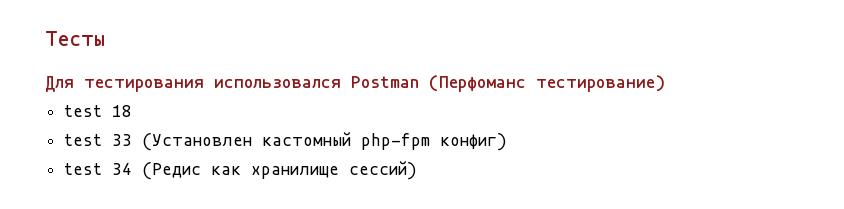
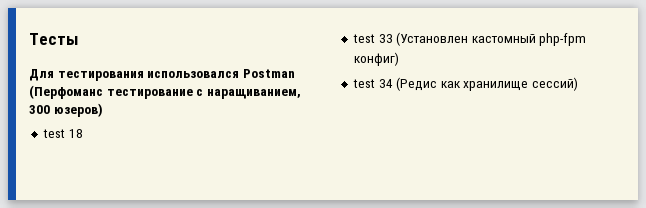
[536,75,665,92] тестирование) -> [106,89,301,99] [29,103,103,117] тестирование с наращиванием, 300 юзеров)

